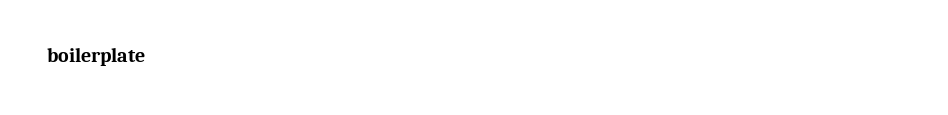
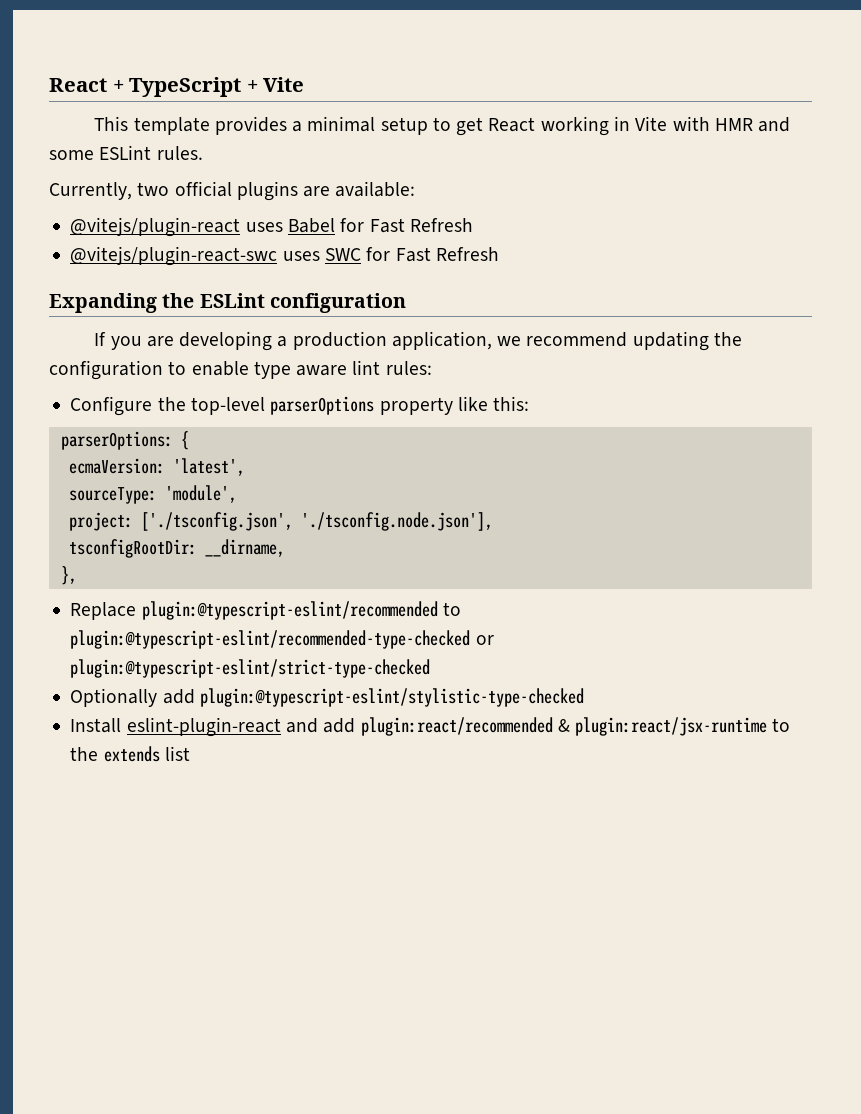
[47,47,145,66] boilerplate -> [49,77,305,97] [94,116,791,136] [49,145,203,160] [49,181,416,201] [70,217,473,237] [70,246,499,266] [49,293,406,313] [94,331,743,351] [49,360,432,380] [70,396,530,416] [60,431,189,450] [68,458,245,476] [68,485,237,504] [68,512,493,531] [68,539,285,558] [60,566,77,585] [70,601,461,620] [70,630,494,649] [70,659,431,678] [70,688,584,707] [70,717,791,737] [70,746,190,762] React + TypeScript + Vite // This template provides a minimal setup to get React working in Vite with HMR and some ESLint rules. // Currently, two official plugins are available: // @vitejs/plugin-react uses Babel for Fast Refresh // @vitejs/plugin-react-swc uses SWC for Fast Refresh // Expanding the ESLint configuration // If you are developing a production application, we recommend updating the configuration to enable type aware lint rules: // Configure the top-level parserOptions property like this: // parserOptions: { // ecmaVersion: 'latest', // sourceType: 'module', // project: ['./tsconfig.json', './tsconfig.node.json'], // tsconfigRootDir: __dirname, // }, // Replace plugin:@typescript-eslint/recommended to plugin:@typescript-eslint/recommended-type-checked or plugin:@typescript-eslint/strict-type-checked // Optionally add plugin:@typescript-eslint/stylistic-type-checked // Install eslint-plugin-react and add plugin:react/recommended & plugin:react/jsx-runtime to the extends list

